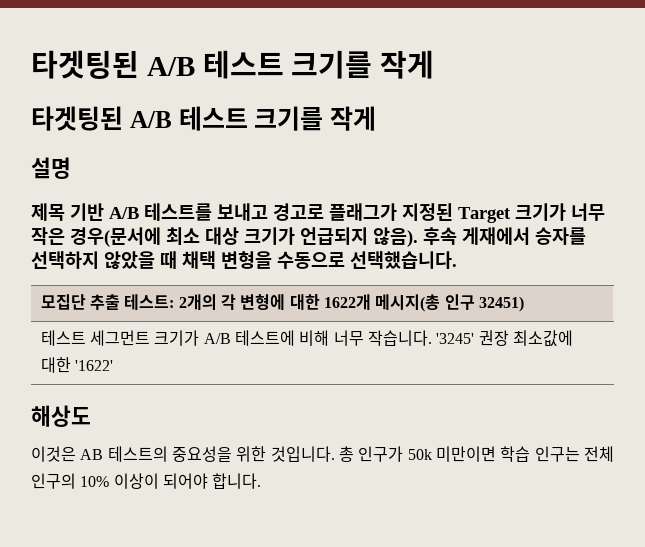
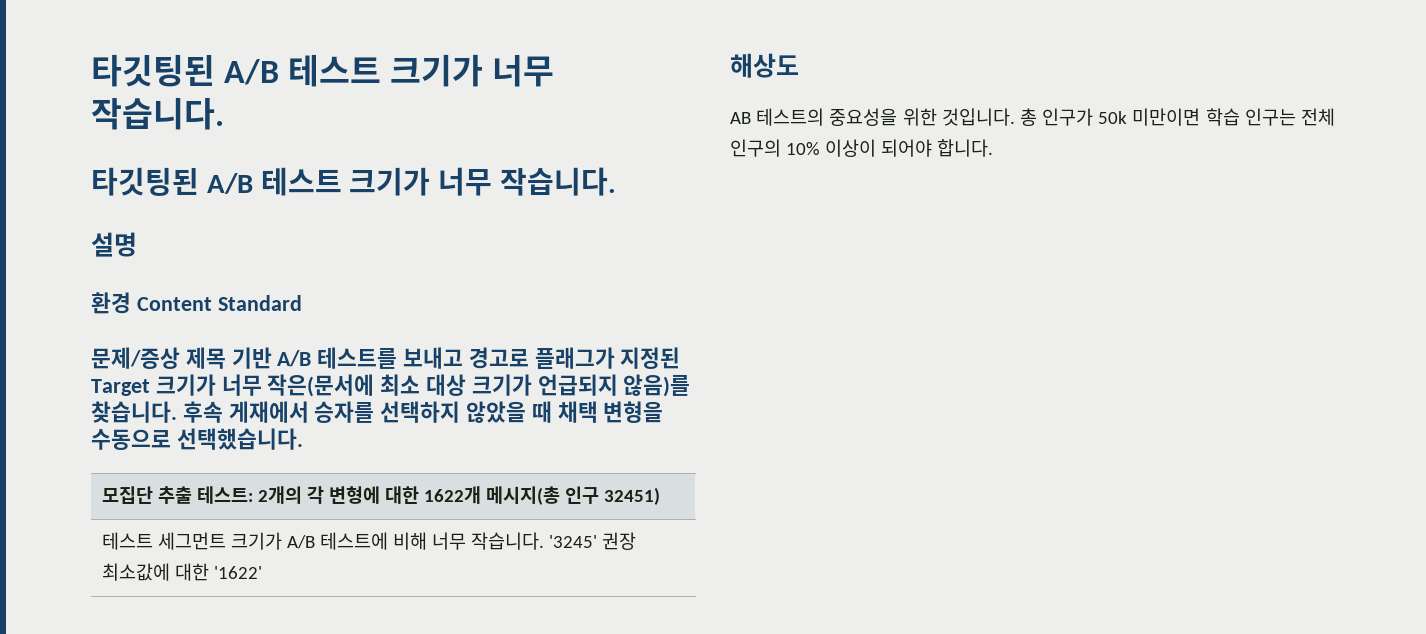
[31,50,435,79] [31,106,376,131] [31,157,71,179] 타겟팅된 A/B 테스트 크기를 작게 // 타겟팅된 A/B 테스트 크기를 작게 // 설명 // -> [91,54,555,87] [91,97,224,130] [91,167,617,196] [91,232,137,257] [91,292,302,314] [91,347,180,369] 타깃팅된 A/B 테스트 크기가 너무 작습니다. // 타깃팅된 A/B 테스트 크기가 너무 작습니다. // 설명 // 환경 Content Standard // 문제/증상
[31,227,161,247] 작은 경우(문서에 -> [267,374,375,397] 작은(문서에
[373,227,418,247] 않음). -> [623,374,691,397] [91,401,177,423] 않음)를 찾습니다.
[31,446,76,462] 이것은 -> (799, 65) none

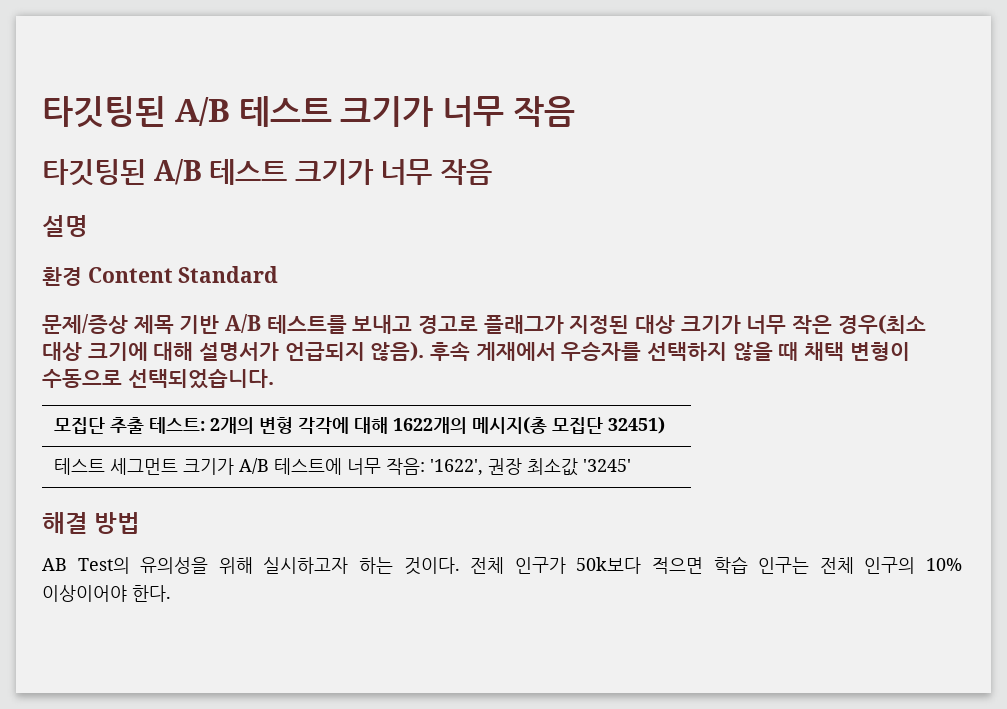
[91,54,555,87] [91,97,224,130] [91,167,617,196] 타깃팅된 A/B 테스트 크기가 너무 작습니다. // 타깃팅된 A/B 테스트 크기가 너무 작습니다. -> [42,96,575,128] [42,159,492,186] 타깃팅된 A/B 테스트 크기가 너무 작음 // 타깃팅된 A/B 테스트 크기가 너무 작음
[91,374,691,397] [91,401,664,423] [91,428,303,450] [101,486,599,505] Target 크기가 너무 작은(문서에 최소 대상 크기가 언급되지 않음)를 찾습니다. 후속 게재에서 승자를 선택하지 않았을 때 채택 변형을 수동으로 선택했습니다. // 모집단 추출 테스트: 2개의 각 변형에 대한 1622개 메시지(총 인구 -> [635,314,926,334] [42,341,910,361] [42,369,274,389] [53,417,603,434] 대상 크기가 너무 작은 경우(최소 대상 크기에 대해 설명서가 언급되지 않음). 후속 게재에서 우승자를 선택하지 않을 때 채택 변형이 수동으로 선택되었습니다. // 모집단 추출 테스트: 2개의 변형 각각에 대해 1622개의 메시지(총 모집단
[392,532,636,550] [101,563,262,581] [730,53,799,78] [730,108,1201,126] 비해 너무 작습니다. '3245' 권장 최소값에 대한 '1622' // 해상도 // AB 테스트의 중요성을 위한 것입니다. 총 인구가 50k 미만이면 -> [346,458,631,476] [42,512,141,534] [42,557,704,575] 너무 작음: '1622', 권장 최소값 '3245' // 해결 방법 // AB Test의 유의성을 위해 실시하고자 하는 것이다. 전체 인구가 50k보다 적으면
[824,139,993,157] 이상이 되어야 합니다. -> [42,585,171,602] 이상이어야 한다.

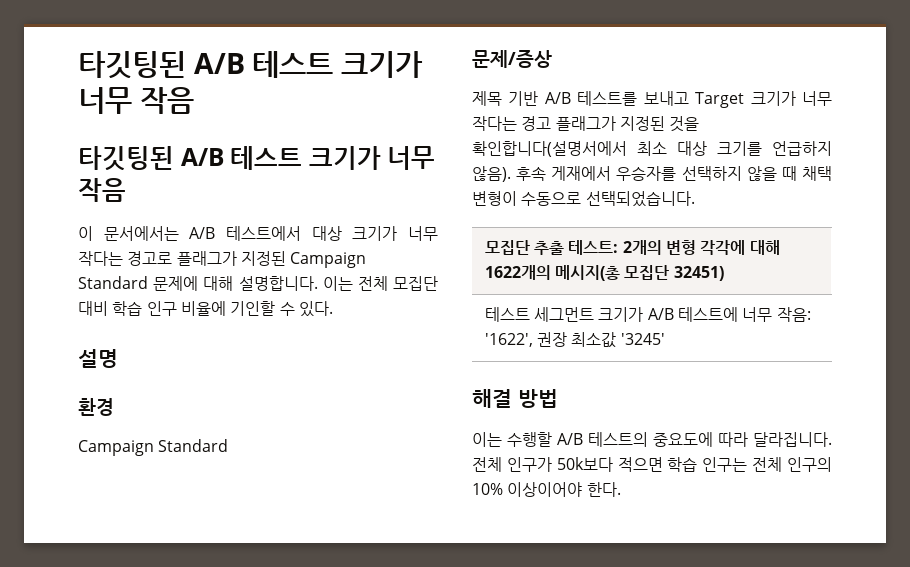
(492, 172) none -> [78,226,439,241] [78,251,367,268] [78,276,438,291] [78,301,333,317] // 이 문서에서는 A/B 테스트에서 대상 크기가 너무 작다는 경고로 플래그가 지정된 Campaign Standard 문제에 대해 설명합니다. 이는 전체 모집단 대비 학습 인구 비율에 기인할 수 있다.
[87,267,173,283] Content -> [78,440,154,456] // Campaign
(128, 324) none -> (552, 59) //
[418,314,926,334] [42,342,365,361] 경고로 플래그가 지정된 대상 크기가 너무 작은 경우(최소 대상 크기에 대해 설명서가 언급되지 -> [695,91,832,108] [472,116,700,132] [472,141,832,157] Target 크기가 너무 작다는 경고 플래그가 지정된 것을 확인합니다(설명서에서 최소 대상 크기를 언급하지
[42,557,460,575] AB Test의 유의성을 위해 실시하고자 하는 것이다. -> [472,432,832,447] 이는 수행할 A/B 테스트의 중요도에 따라 달라집니다.

